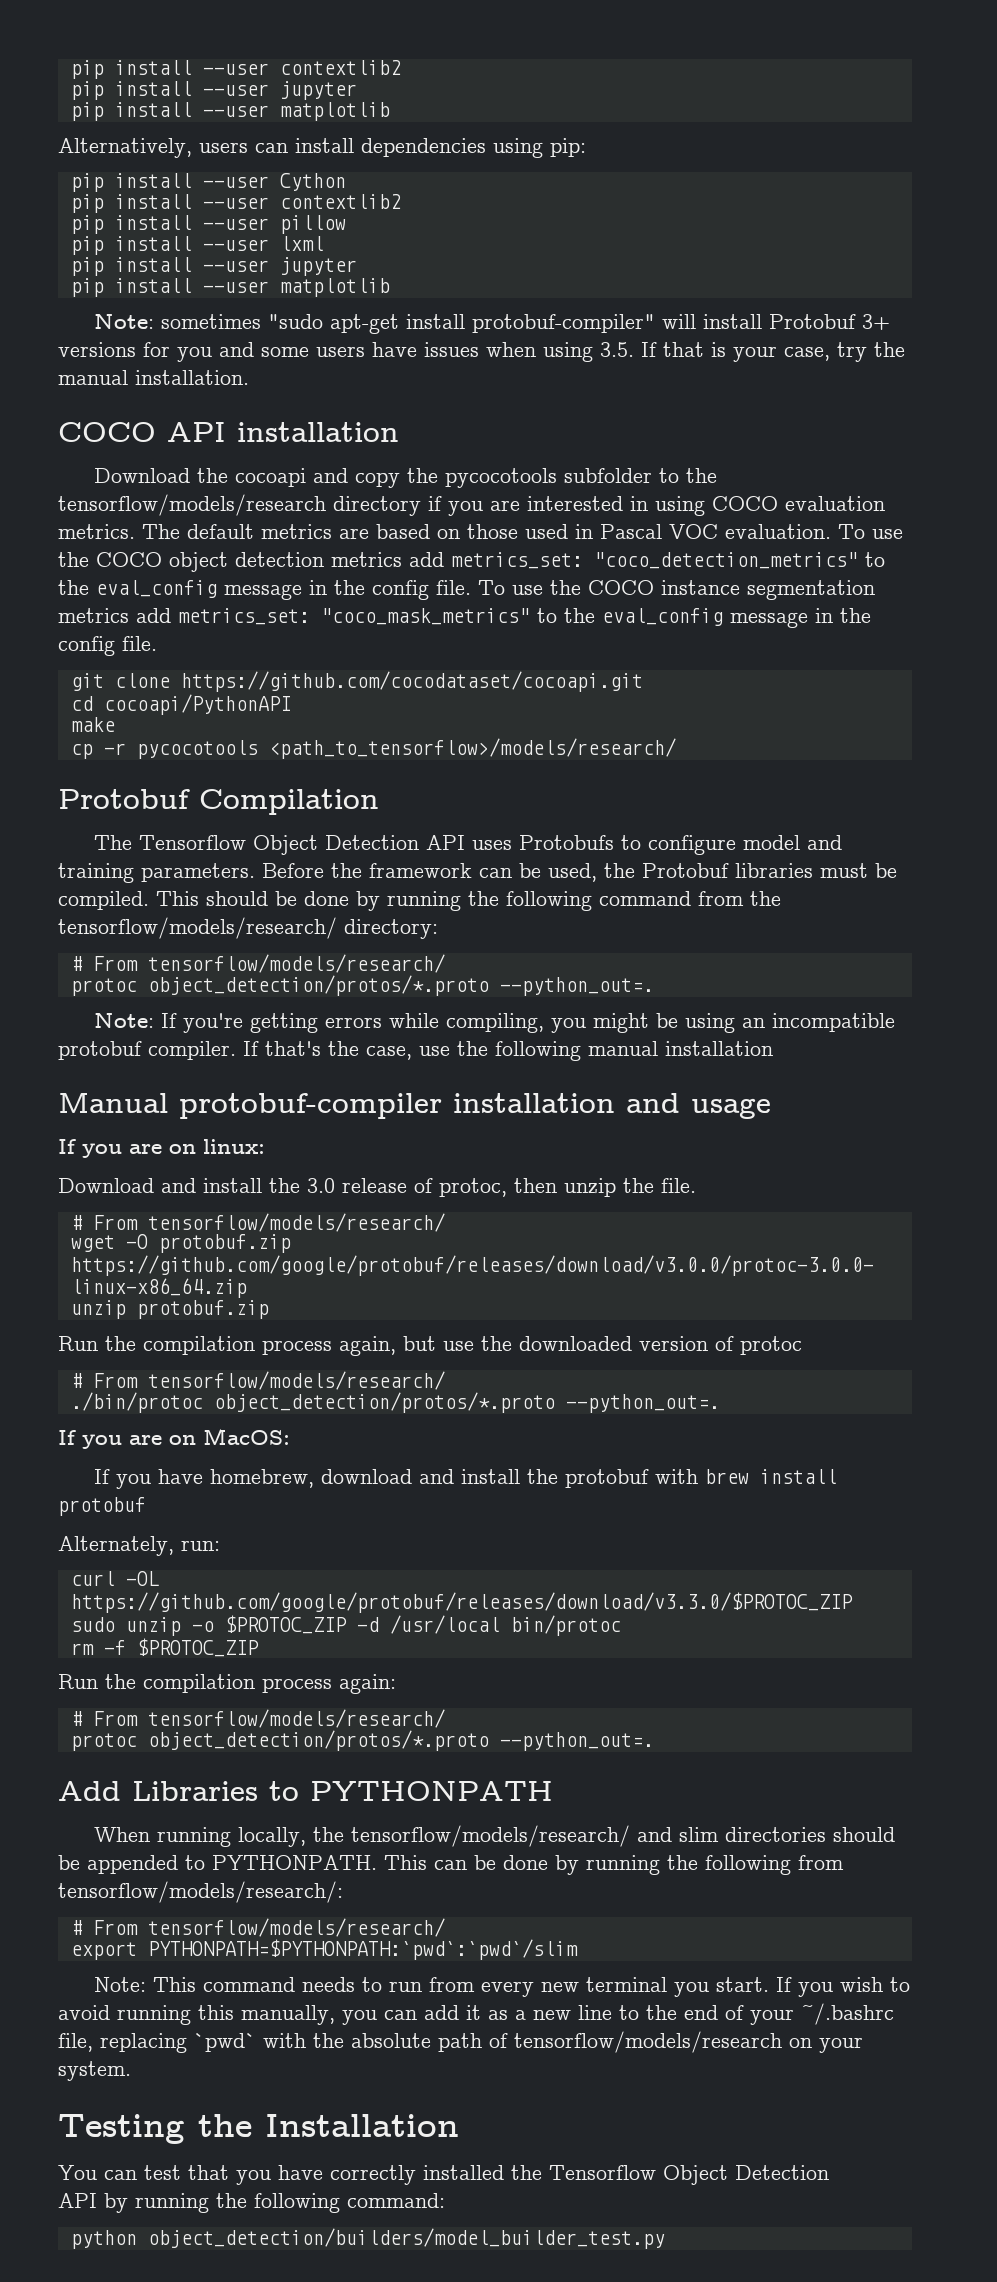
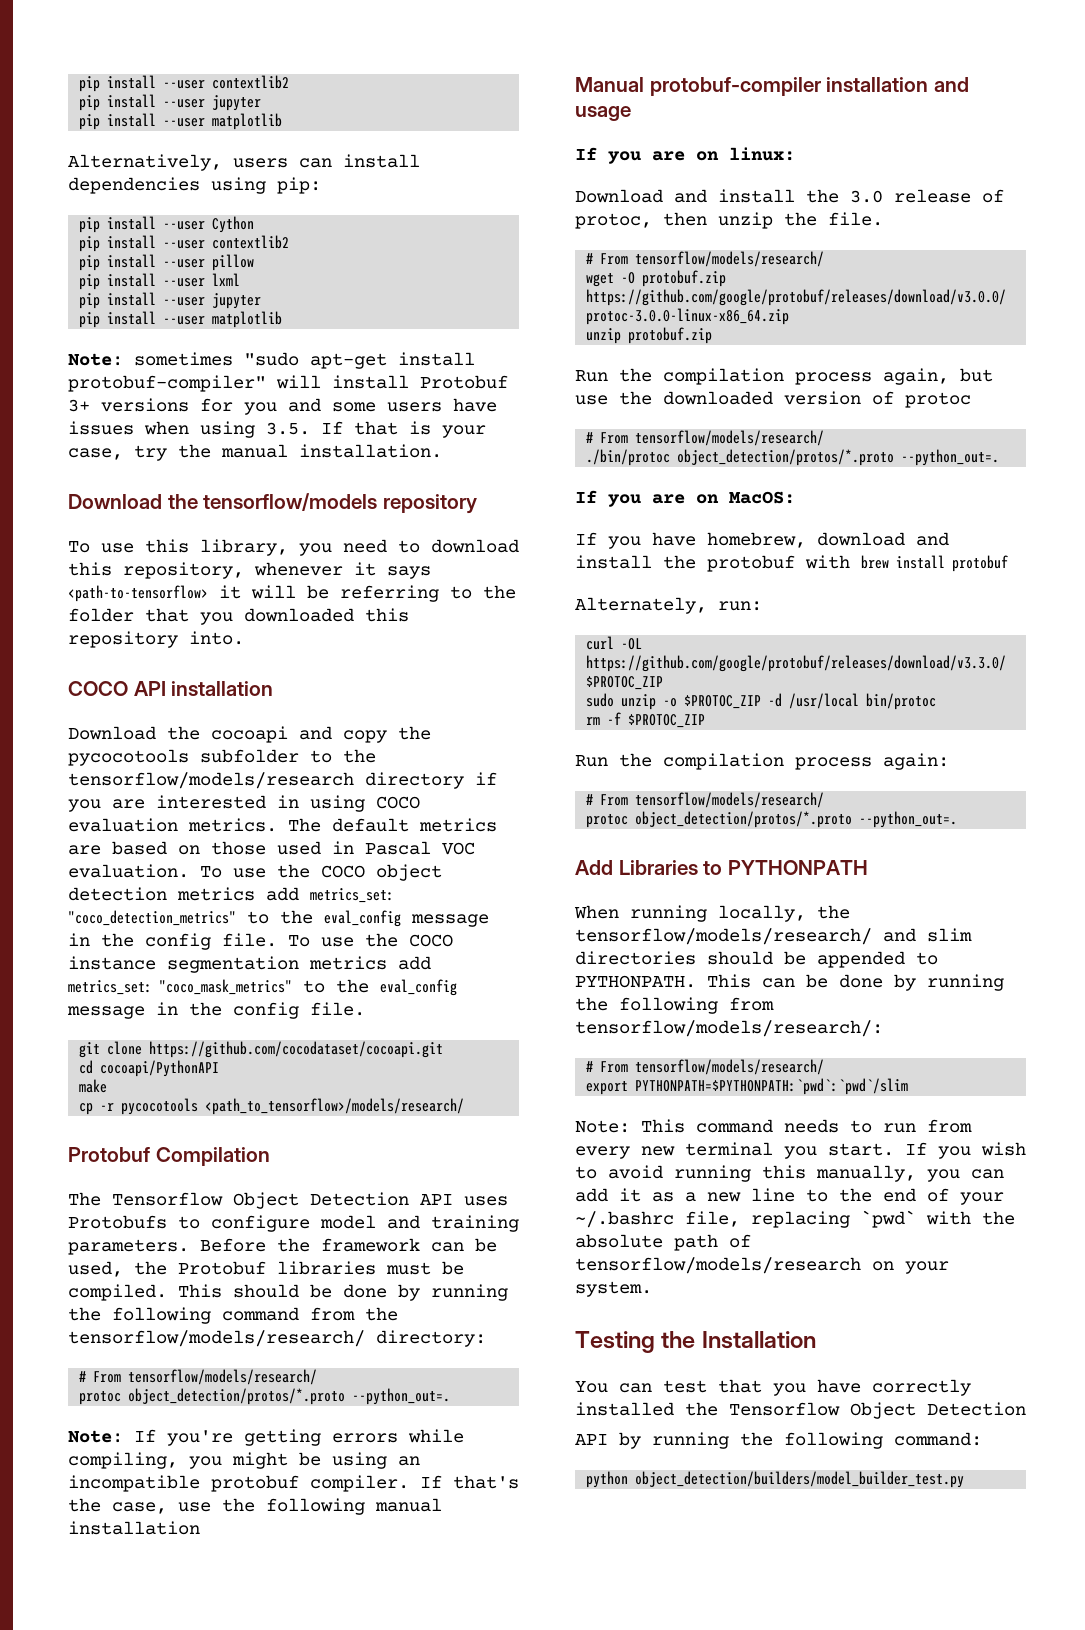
(249, 377) none -> [68,493,477,514] [68,539,519,556] [68,562,431,579] [68,585,516,602] [68,608,409,625] [68,631,244,648] // Download the tensorflow/models repository // To use this library, you need to download this repository, whenever it says <path-to-tensorflow> it will be referring to the folder that you downloaded this repository into.

